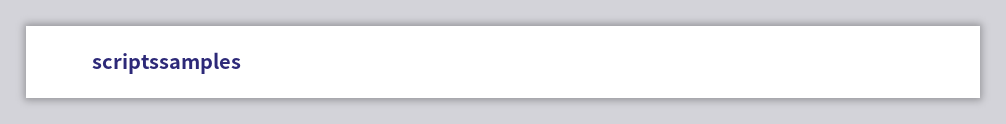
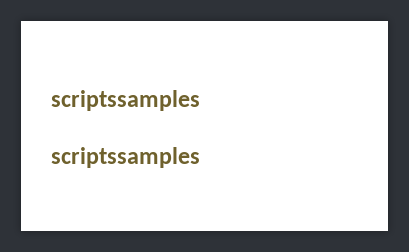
[92,52,241,74] scriptssamples -> [51,90,200,111] [51,147,200,168] scriptssamples // scriptssamples

